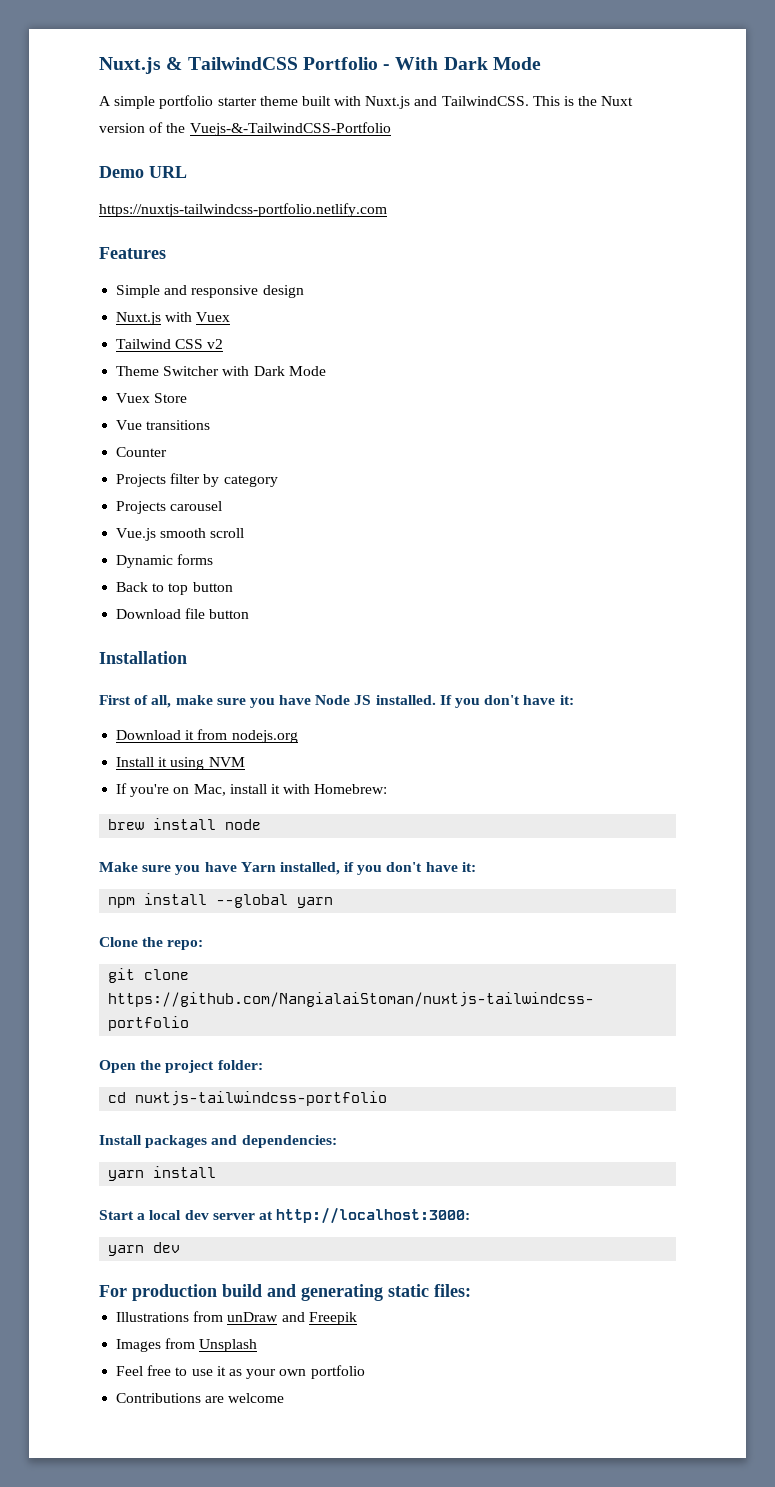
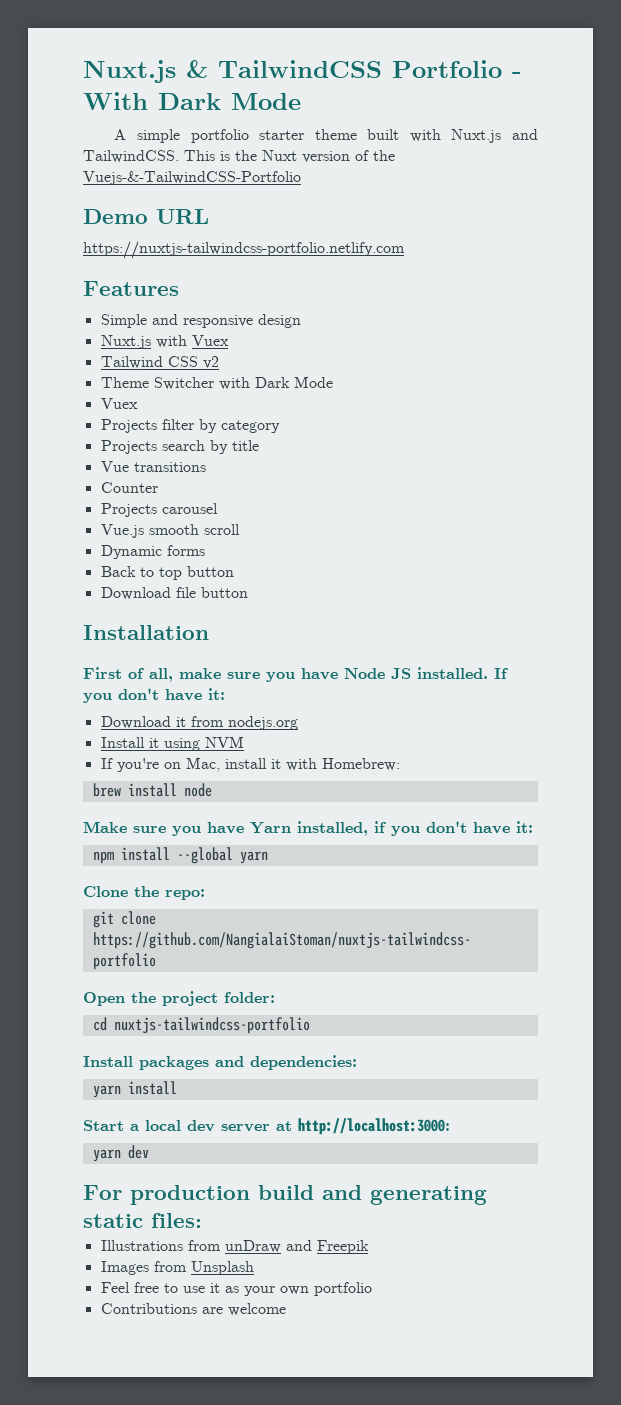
[154,393,188,403] Store -> [100,419,280,433] [100,440,259,454] // Projects filter by category // Projects search by title
[116,473,278,487] // Projects filter by category -> (158, 487) none

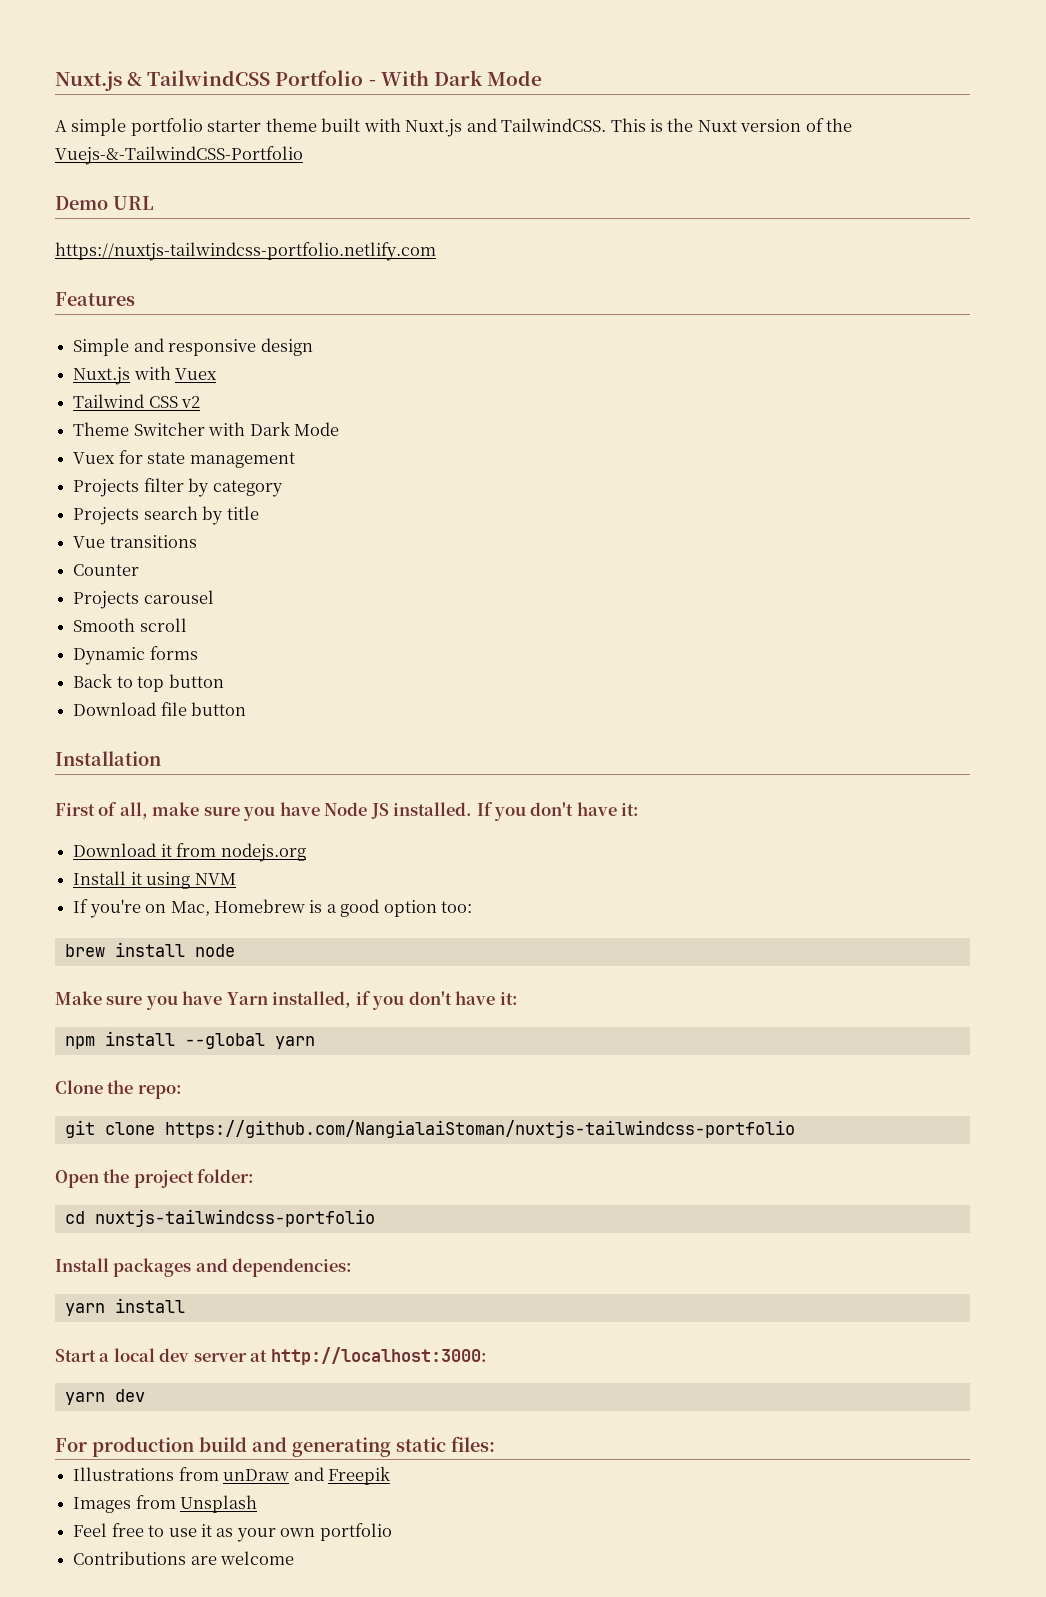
(138, 403) none -> [118,450,295,468] for state management
[100,524,199,538] Vue.js smooth -> [73,618,136,632] Smooth
[224,758,400,771] install it with Homebrew: -> [213,899,473,917] Homebrew is a good option too:

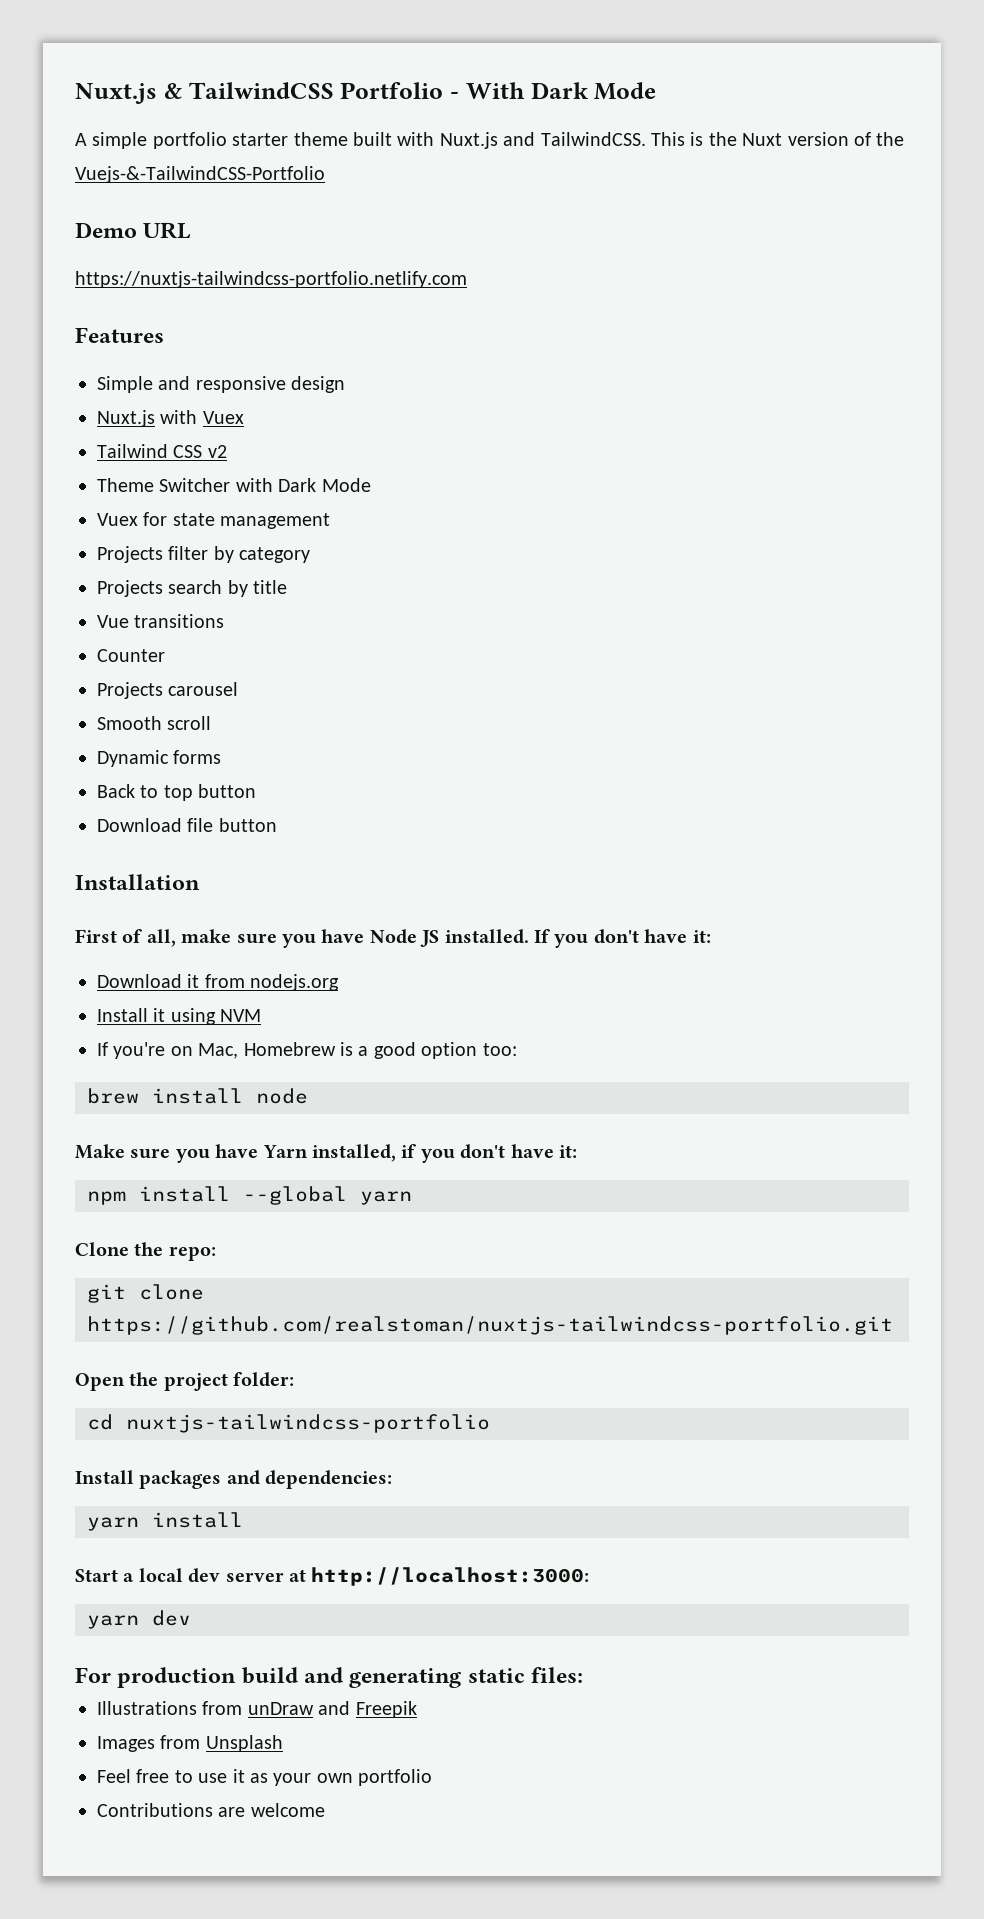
[164,1120,795,1138] https://github.com/NangialaiStoman/nuxtjs-tailwindcss-portfolio -> [87,1316,893,1335] https://github.com/realstoman/nuxtjs-tailwindcss-portfolio.git

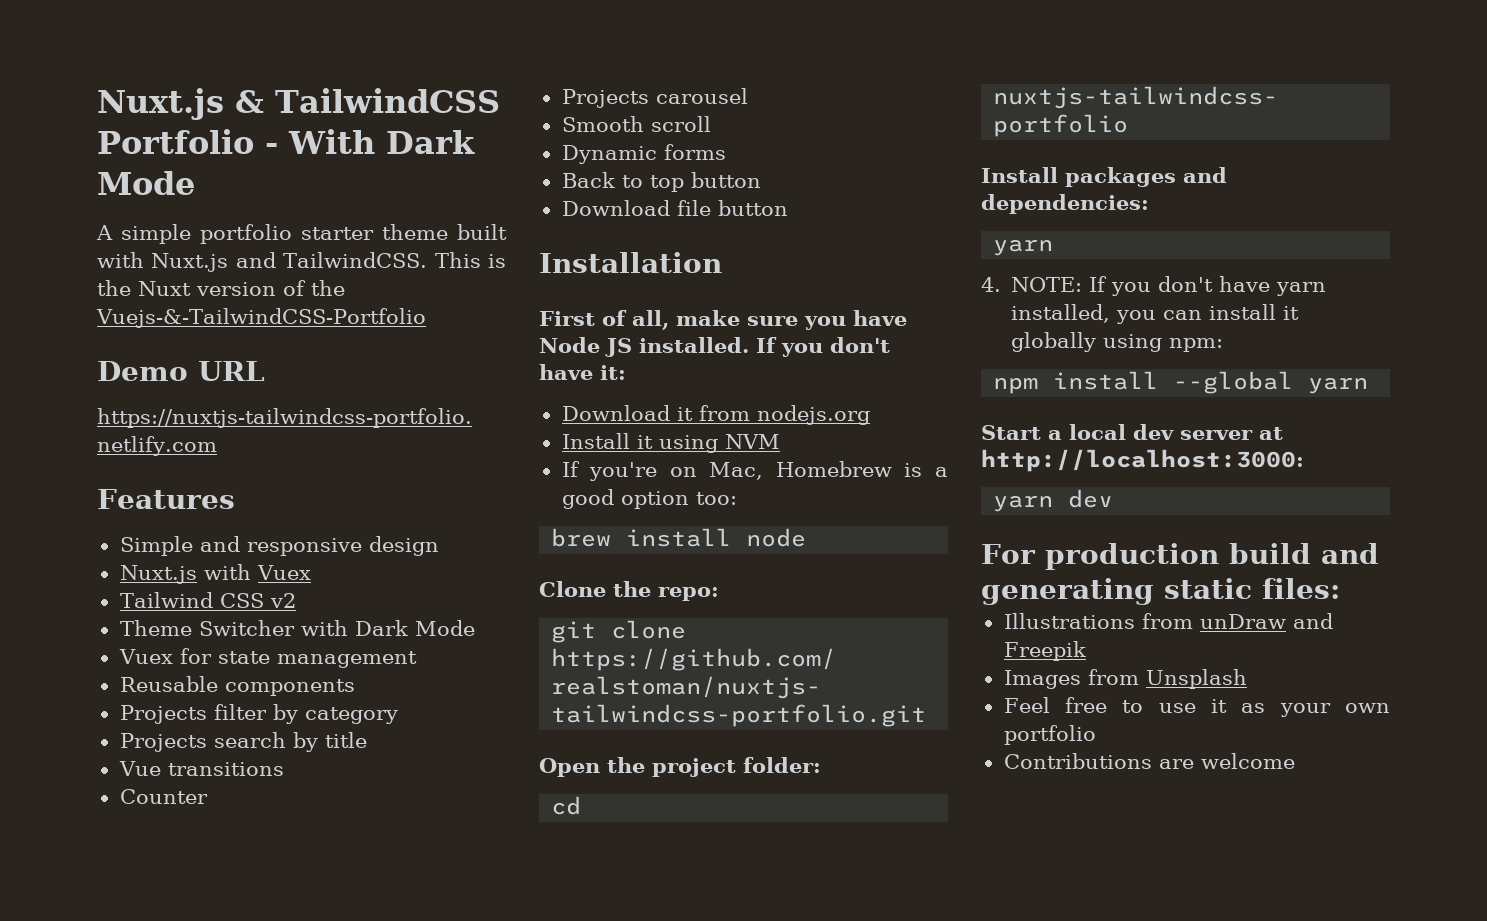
(331, 521) none -> [119,676,355,696] // Reusable components
[75,1144,577,1163] [87,1186,412,1205] // Make sure you have Yarn installed, if you don't have it: // npm install --global yarn -> (807, 537) none
[152,1512,243,1528] install -> [981,276,1327,296] [1011,304,1300,324] [1011,332,1224,352] [993,371,1369,394] // 4. NOTE: If you don't have yarn installed, you can install it globally using npm: // npm install --global yarn

